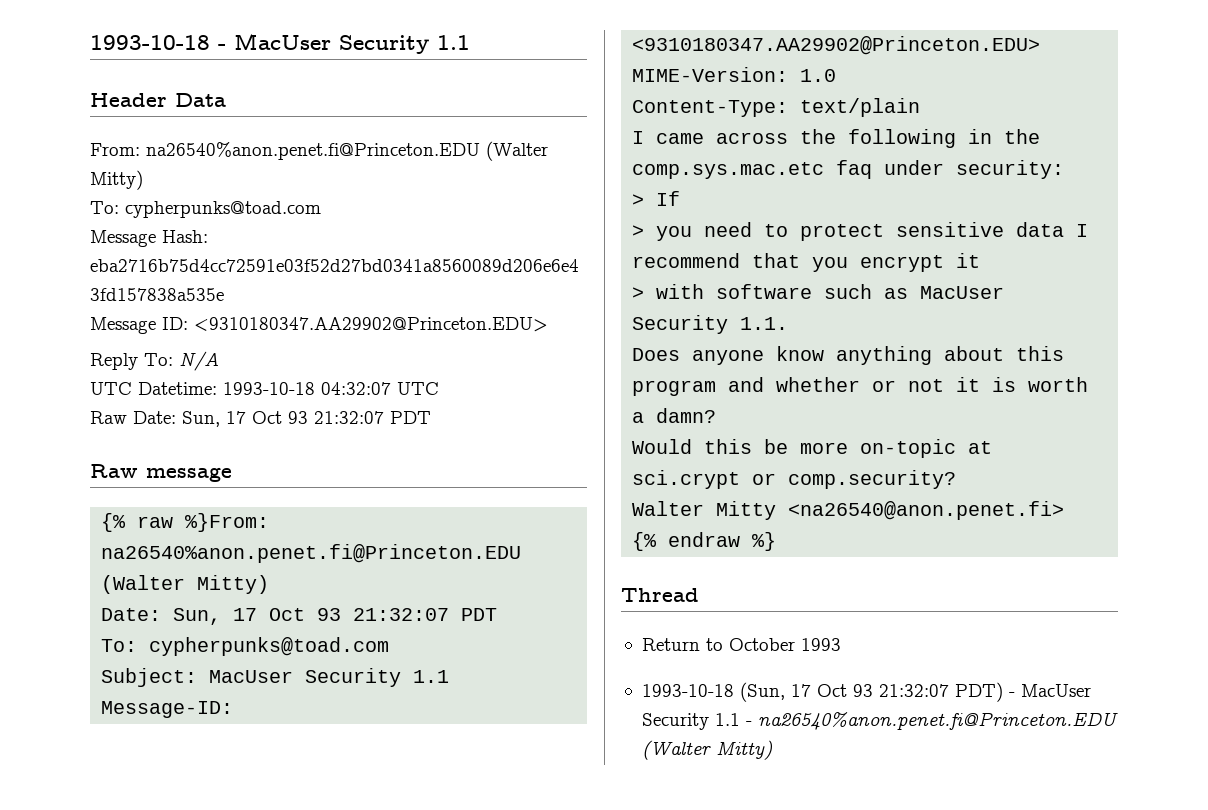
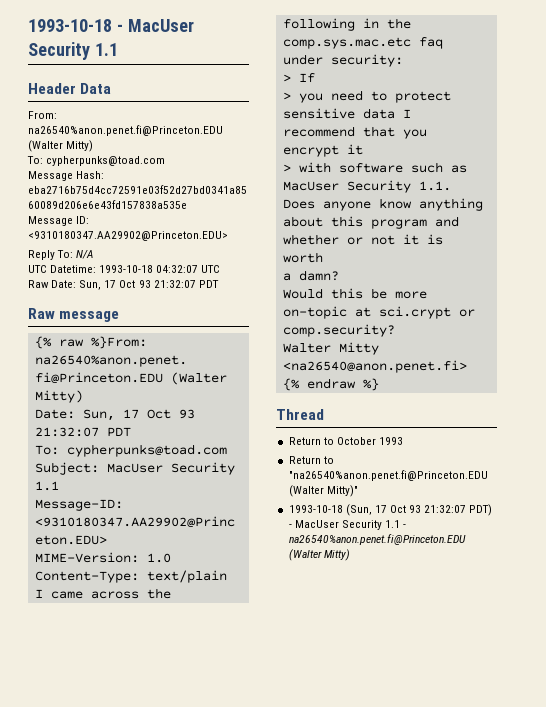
(841, 644) none -> [288,456,334,464] [288,470,488,481] [288,485,358,497] // Return to "na26540%anon.penet.fi@Princeton.EDU (Walter Mitty)"

